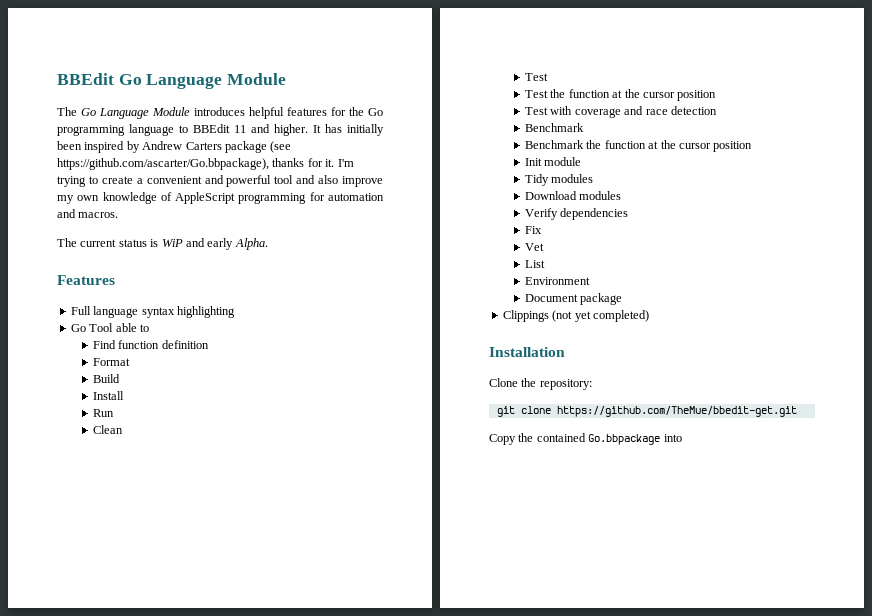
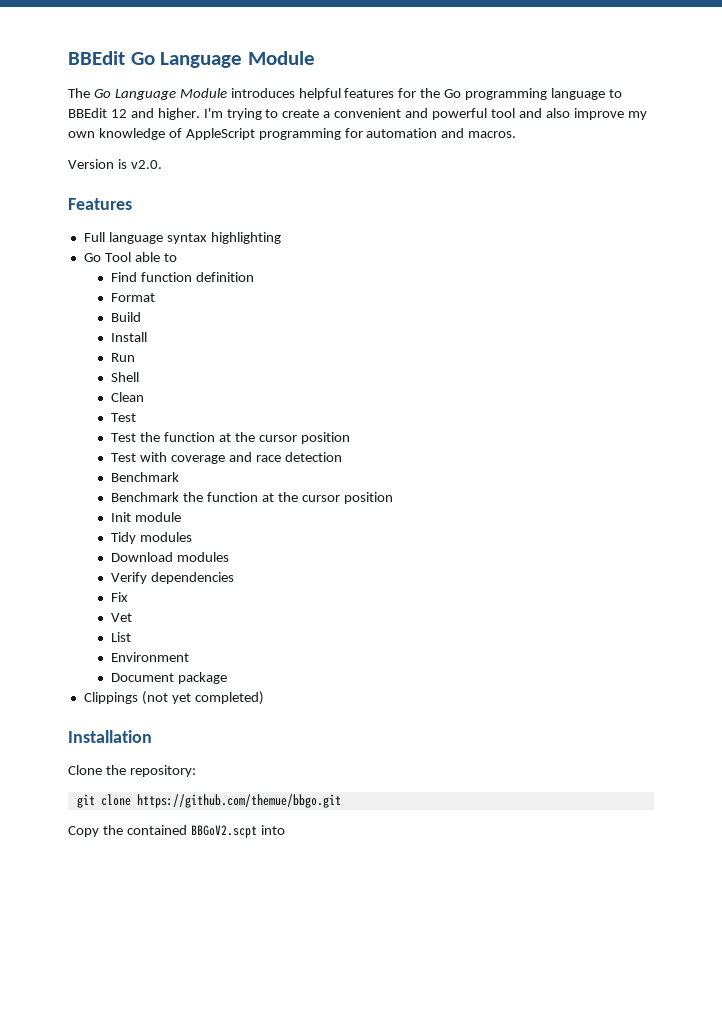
[234,125,246,133] 11 -> [110,109,127,118] 12
[313,124,384,136] [57,141,292,153] [57,158,335,170] It has initially been inspired by Andrew Carters package (see https://github.com/ascarter/Go.bbpackage), thanks for it. -> (200, 114) none
[57,238,268,250] The current status is WiP and early Alpha. -> [68,159,162,169] Version is v2.0.
(115, 413) none -> [111,372,140,382] // Shell
[556,406,797,417] https://github.com/TheMue/bbedit-get.git -> [136,794,341,808] https://github.com/themue/bbgo.git
[588,434,661,445] Go.bbpackage -> [190,825,257,838] BBGoV2.scpt

